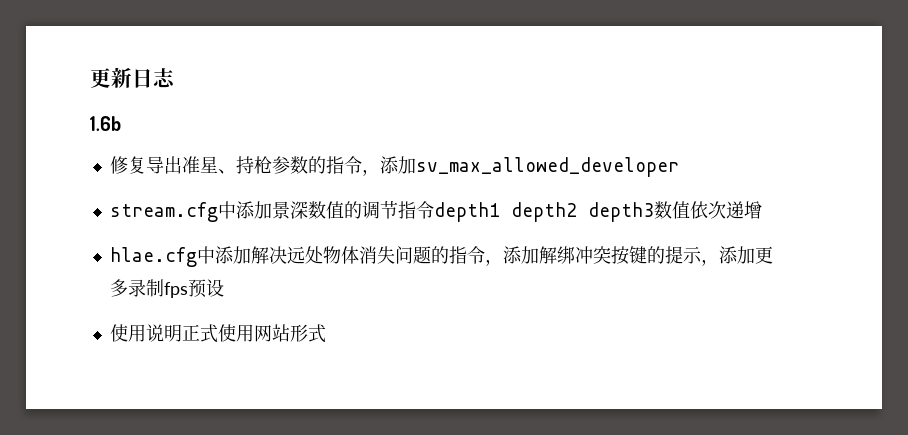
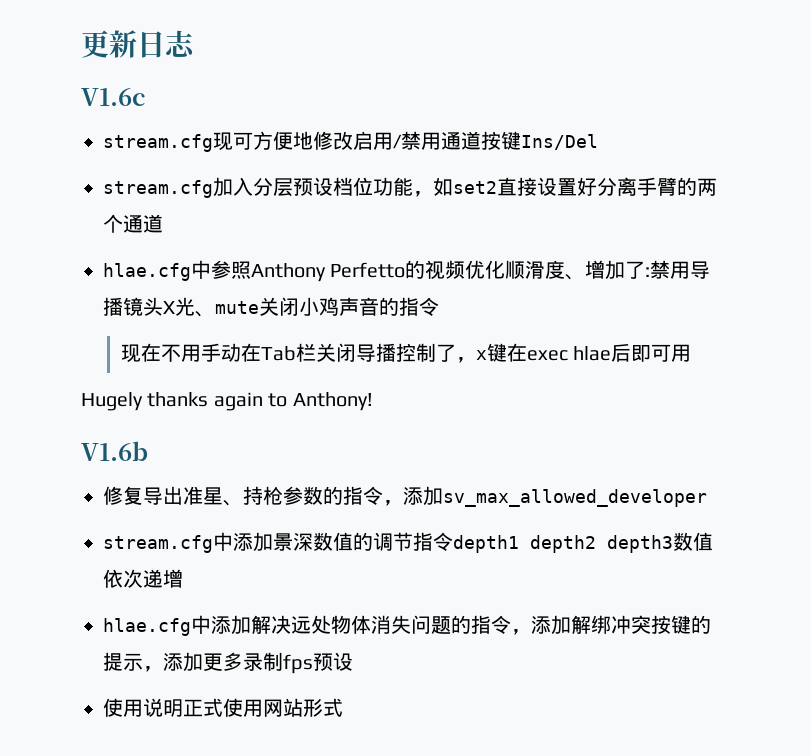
[90,116,121,131] 1.6b -> [81,88,146,106] [103,131,598,152] [103,177,717,198] [103,214,163,233] [103,260,711,282] [103,297,439,317] [120,343,692,363] [81,392,373,411] [81,441,148,461] V1.6c // stream.cfg现可方便地修改启用/禁用通道按键Ins/Del // stream.cfg加入分层预设档位功能，如set2直接设置好分离手臂的两个通道 // hlae.cfg中参照Anthony Perfetto的视频优化顺滑度、增加了:禁用导播镜头X光、mute关闭小鸡声音的指令 // 现在不用手动在Tab栏关闭导播控制了，x键在exec hlae后即可用 // Hugely thanks again to Anthony! // V1.6b

